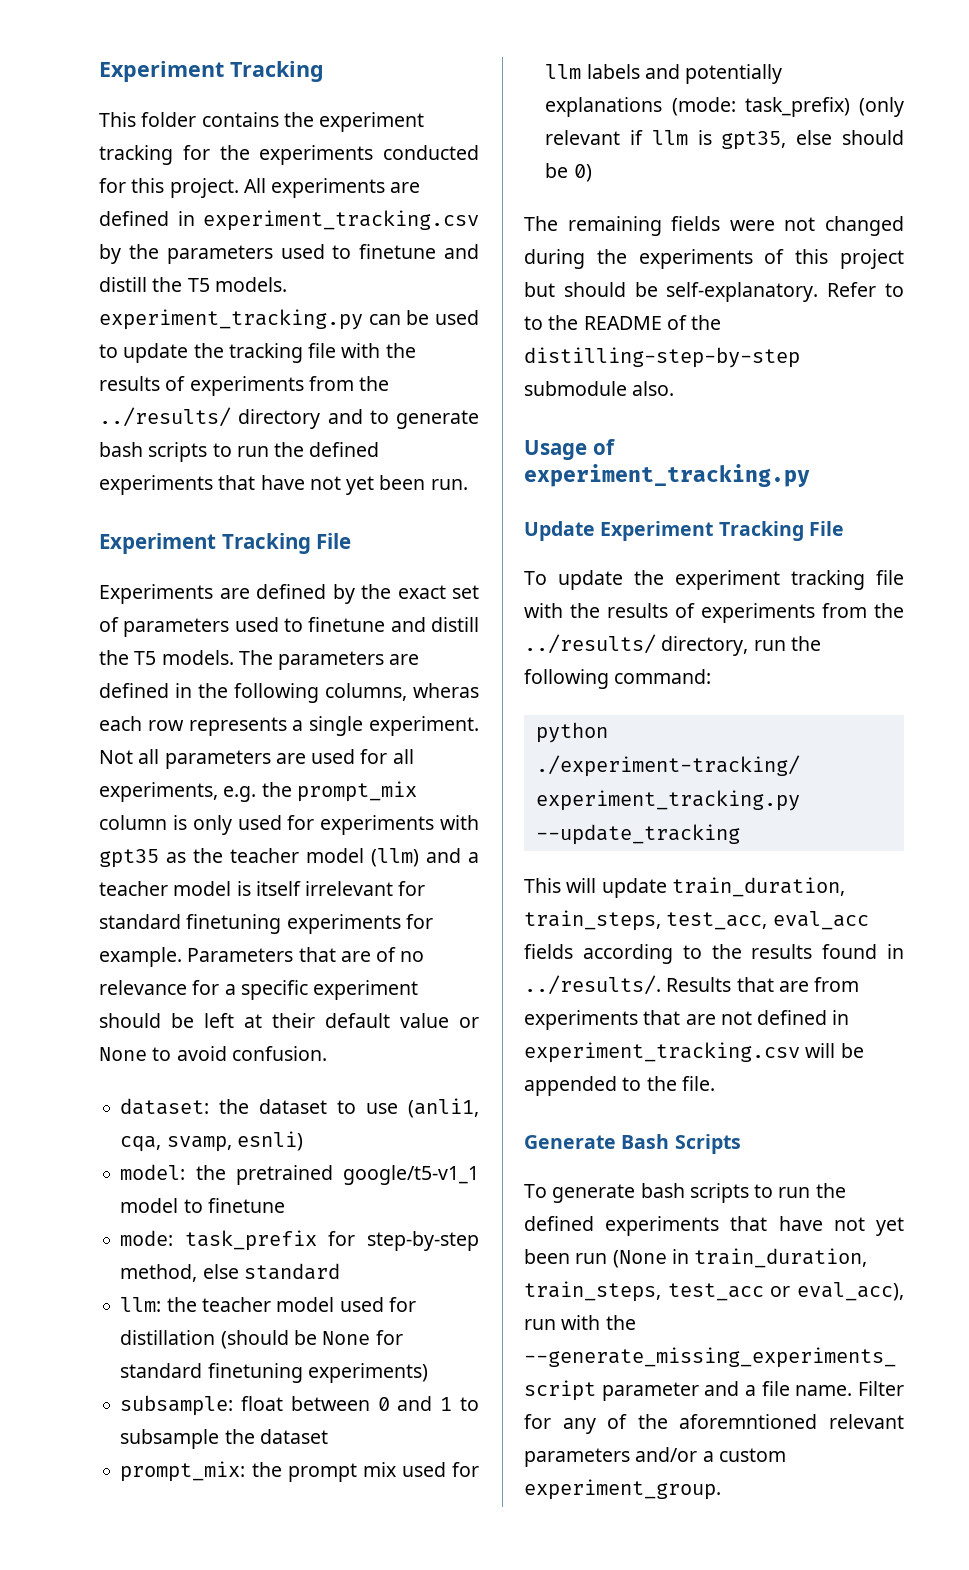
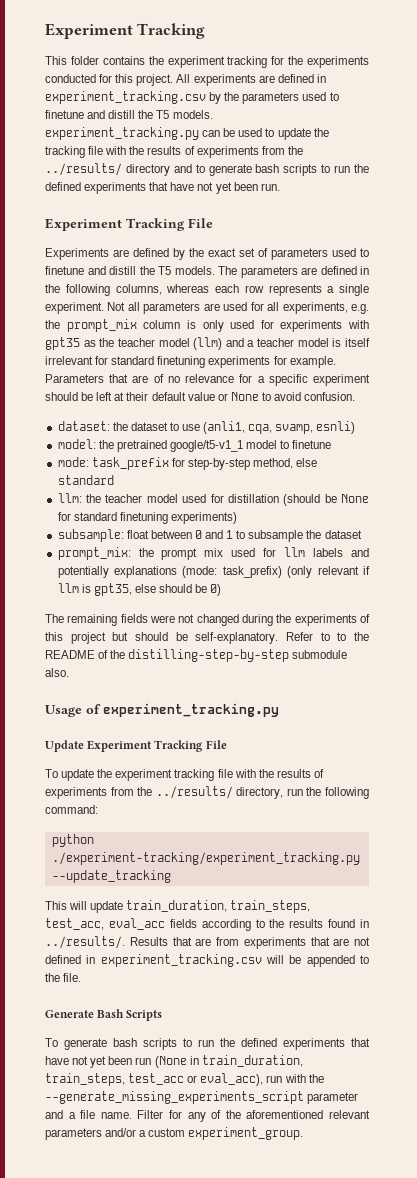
[413,683,479,698] wheras -> [166,284,210,293] whereas
[679,1414,818,1429] aforemntioned -> [246,1110,324,1119] aforementioned

